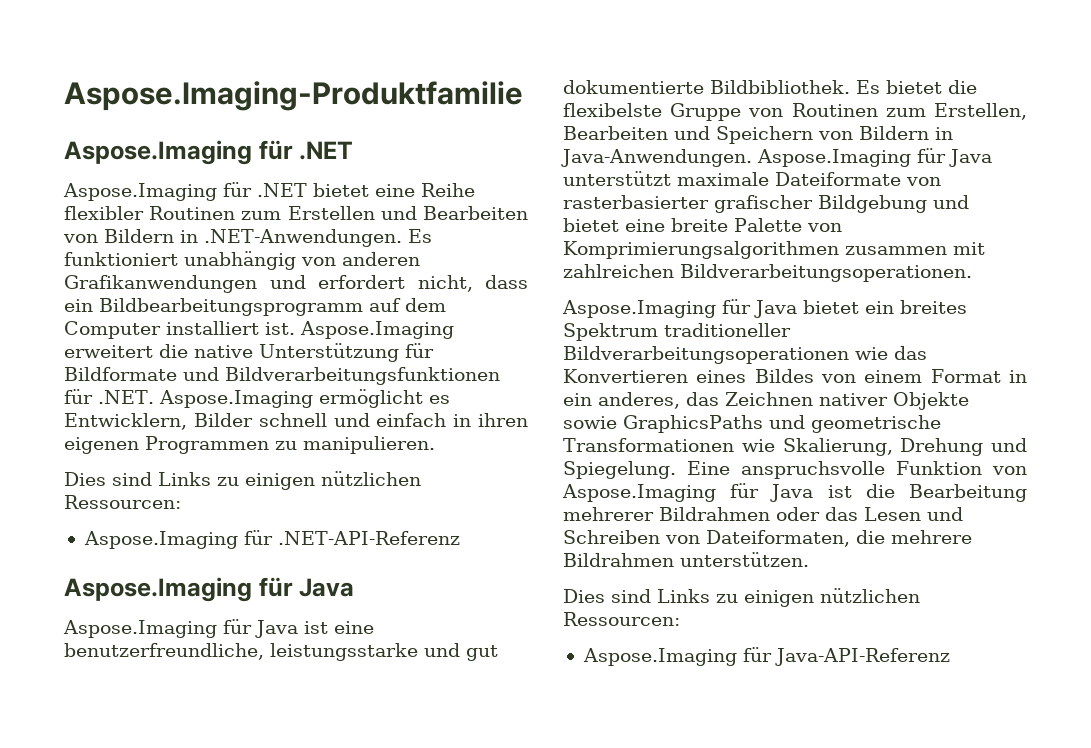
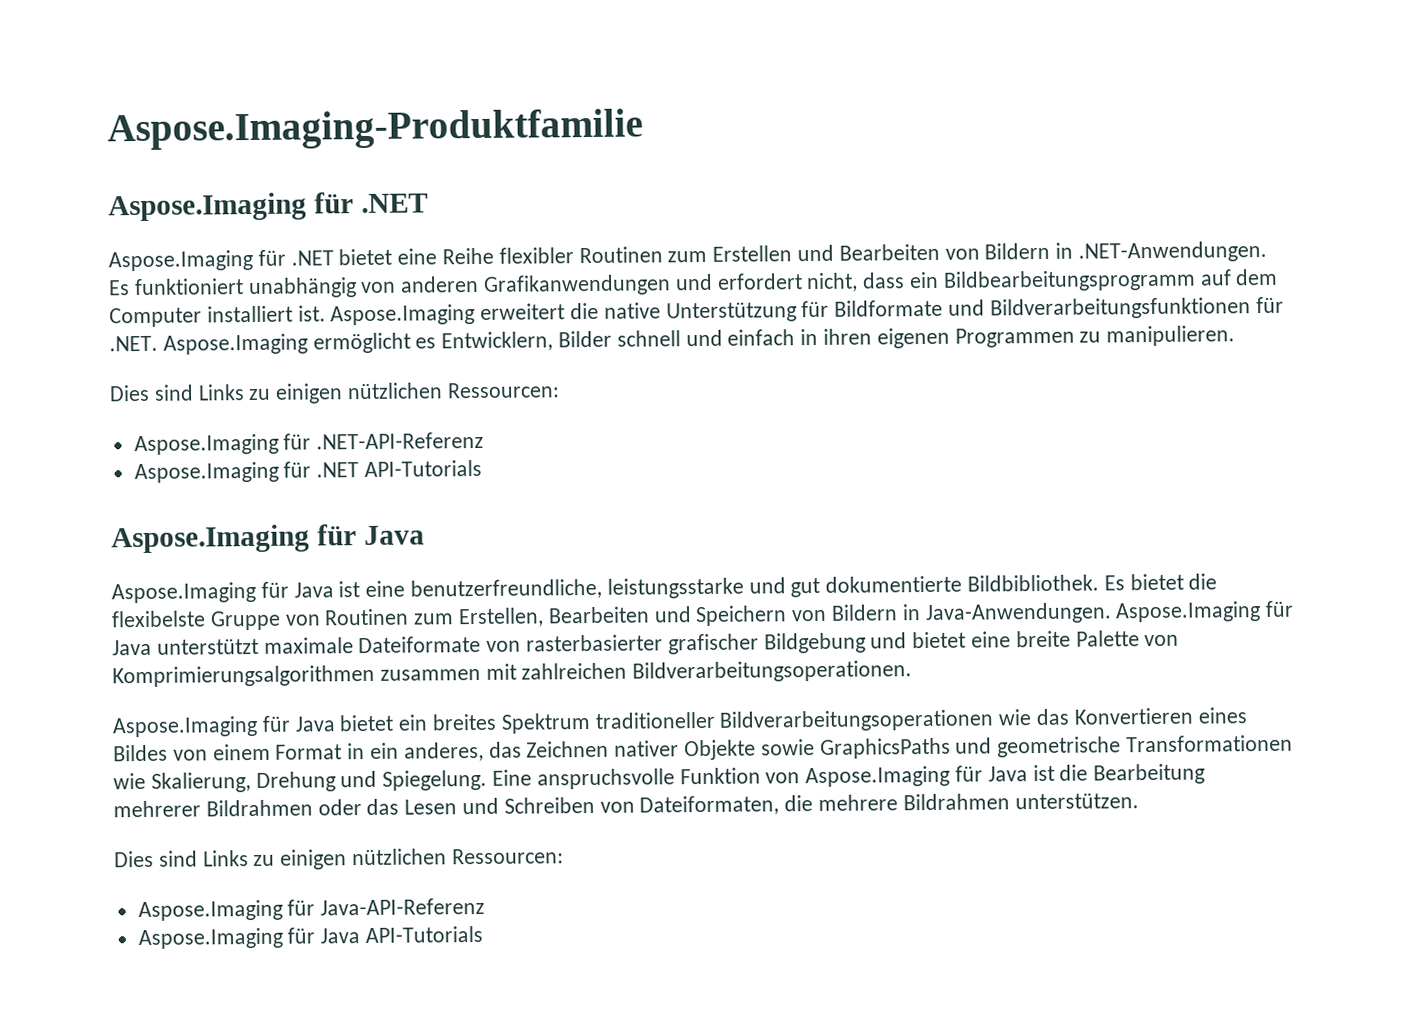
(460, 538) none -> [133,459,483,484] // Aspose.Imaging für .NET API-Tutorials
(950, 657) none -> [137,925,484,950] // Aspose.Imaging für Java API-Tutorials

